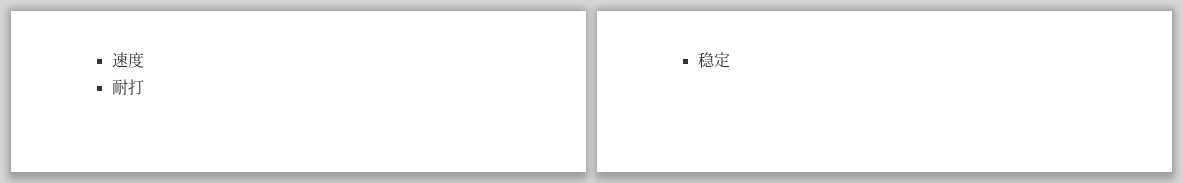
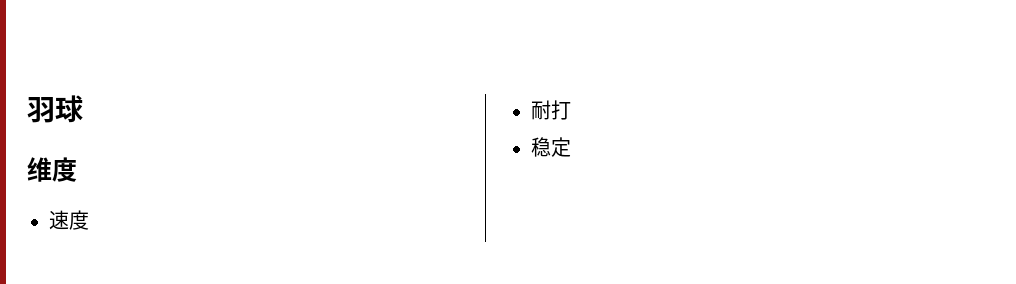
(111, 60) none -> [27,95,83,123] [27,157,77,182] 羽球 // 维度 //

